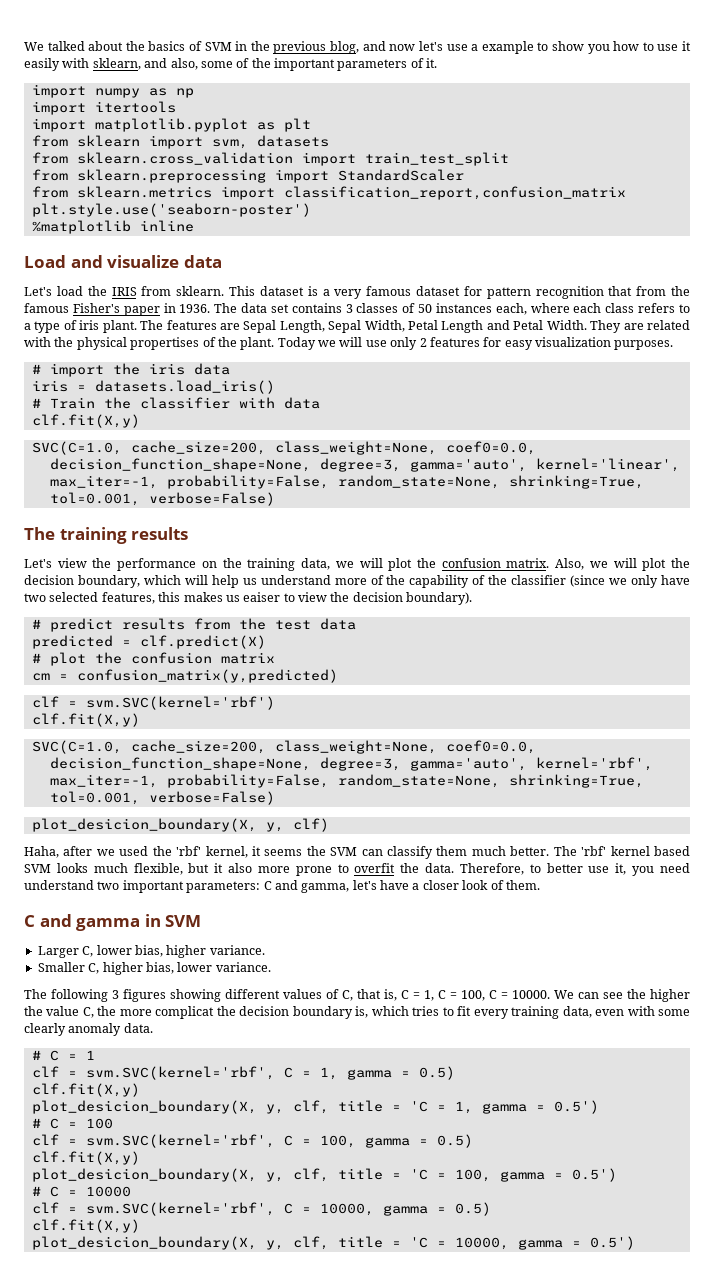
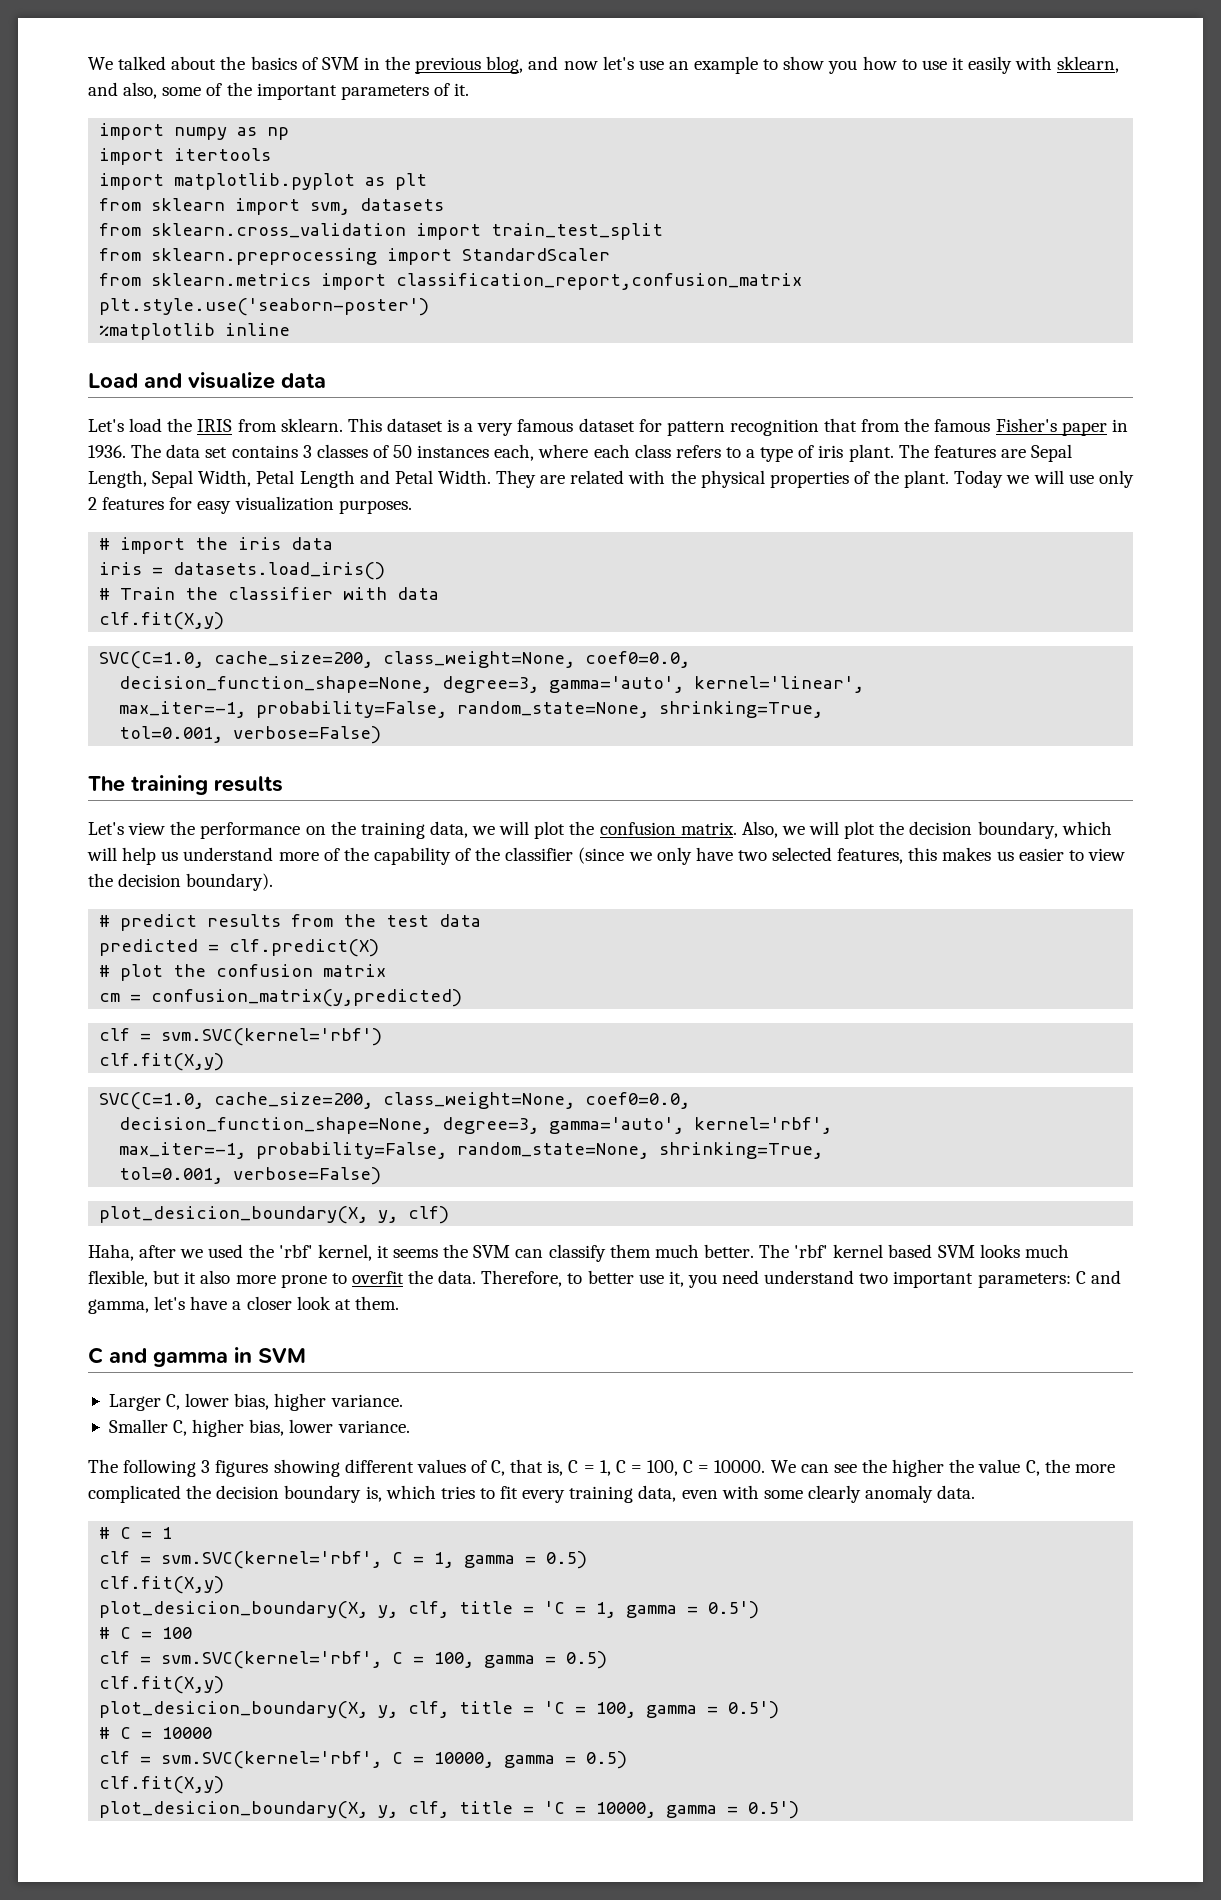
[471,44,479,51] a -> [668,61,689,70] an
[130,337,200,350] propertises -> [769,471,849,488] properties
[243,592,281,602] eaiser -> [1018,848,1064,861] easier
[490,880,504,890] of -> [334,1299,351,1310] at
[155,1006,215,1019] complicat -> [88,1485,181,1503] complicated

